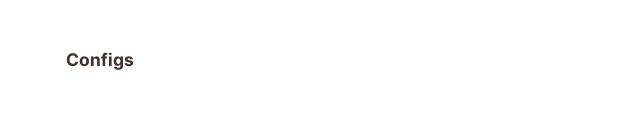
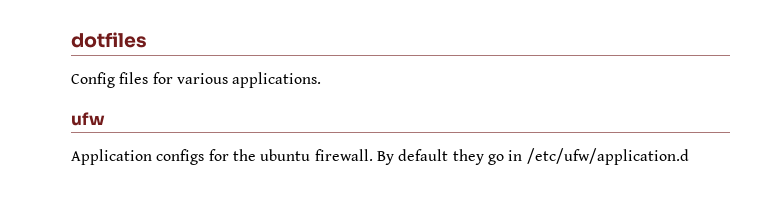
[66,52,134,70] Configs -> [71,32,147,48] [71,72,322,88] [71,112,105,126] [71,148,689,165] dotfiles // Config files for various applications. // ufw // Application configs for the ubuntu firewall. By default they go in /etc/ufw/application.d

